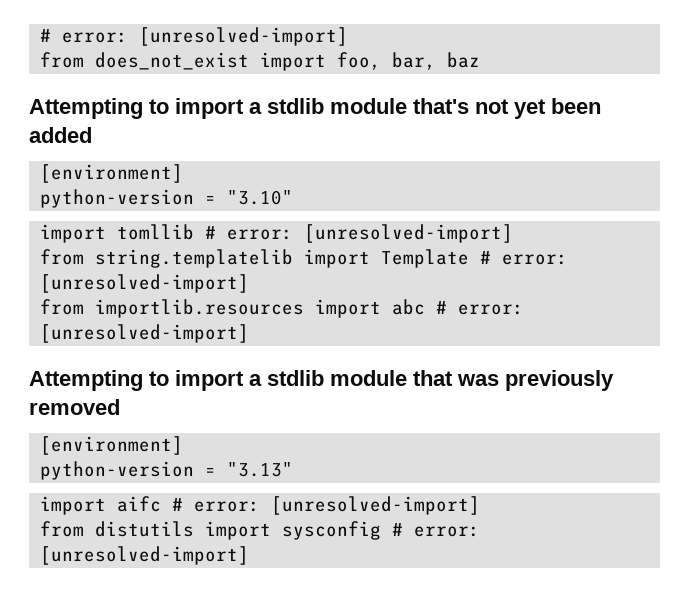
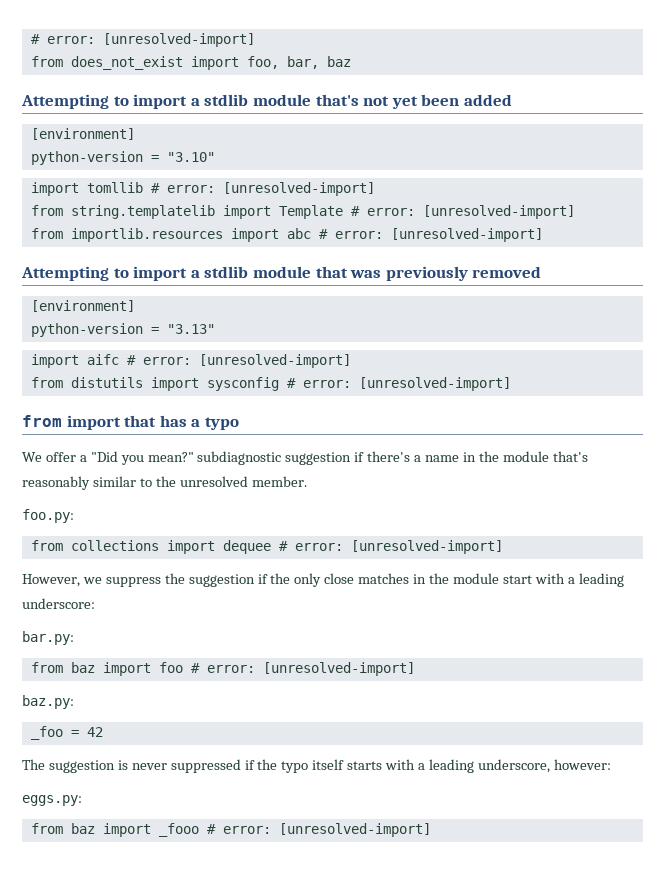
(250, 555) none -> [22,415,239,430] [22,451,588,465] [22,476,307,490] [22,509,74,523] [30,540,503,554] [22,573,624,587] [22,598,95,609] [22,631,74,645] [30,662,415,676] [22,695,74,709] [30,726,103,740] [22,759,611,773] [22,795,82,806] [30,823,431,837] // from import that has a typo // We offer a "Did you mean?" subdiagnostic suggestion if there's a name in the module that's reasonably similar to the unresolved member. // foo.py: // from collections import dequee # error: [unresolved-import] // However, we suppress the suggestion if the only close matches in the module start with a leading underscore: // bar.py: // from baz import foo # error: [unresolved-import] // baz.py: // _foo = 42 // The suggestion is never suppressed if the typo itself starts with a leading underscore, however: // eggs.py: // from baz import _fooo # error: [unresolved-import]

